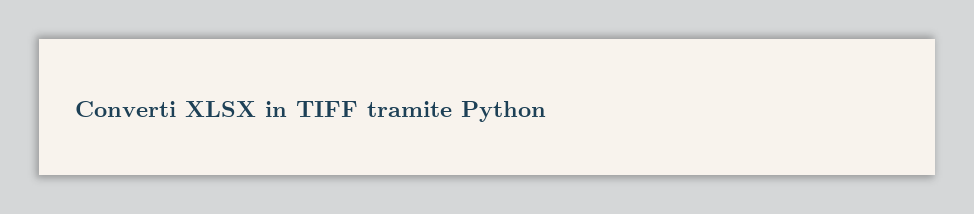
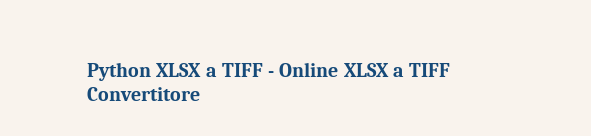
[75,101,546,122] Converti XLSX in TIFF tramite Python -> [87,62,451,81] [87,87,200,101] Python XLSX a TIFF - Online XLSX a TIFF Convertitore

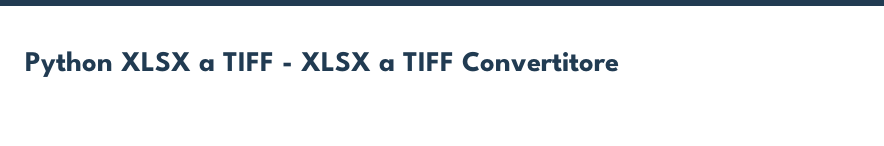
[279,62,339,77] Online -> (293, 66) none

